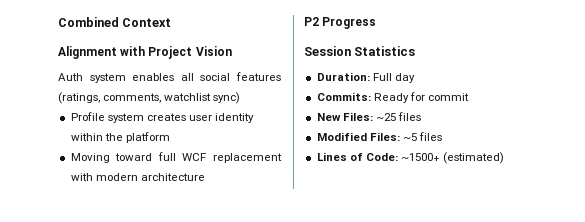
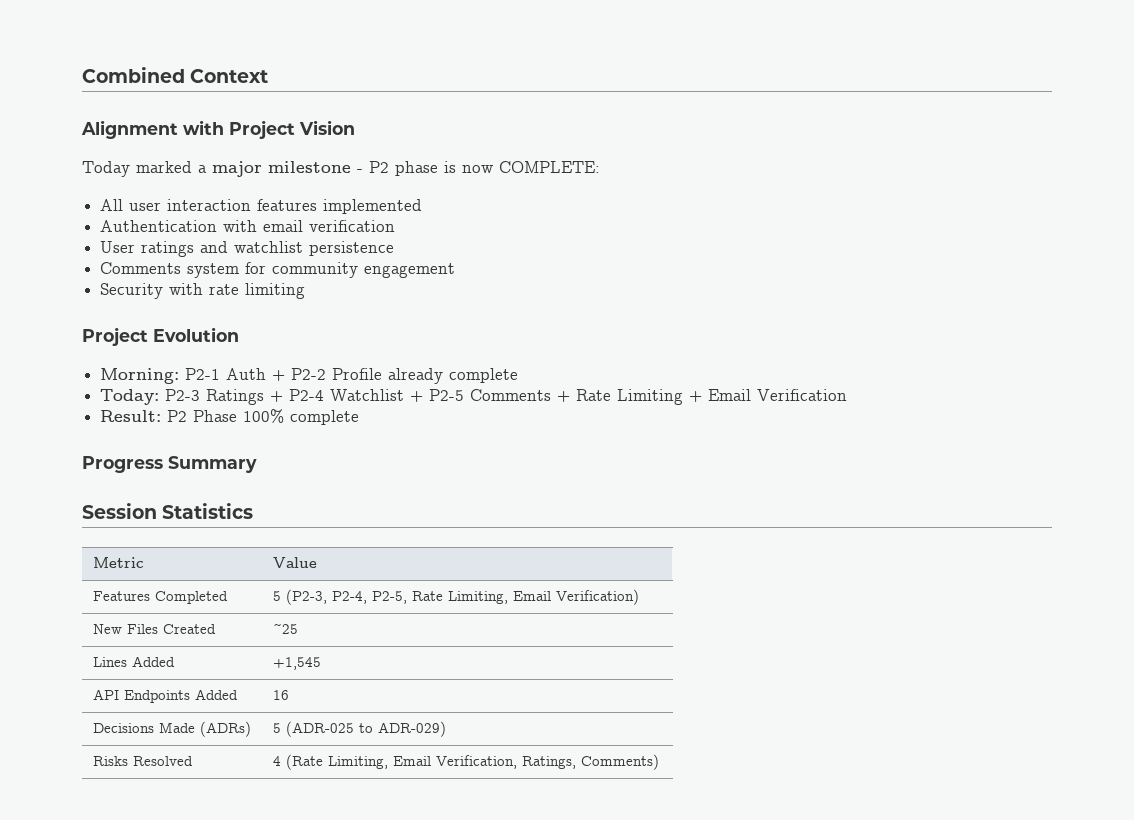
[58,72,281,83] [58,92,241,104] [70,112,255,123] [70,132,170,143] [70,152,282,163] [70,173,205,181] [304,17,319,26] Auth system enables all social features (ratings, comments, watchlist sync) // Profile system creates user identity within the platform // Moving toward full WCF replacement with modern architecture // P2 -> [82,161,600,177] [100,199,423,214] [100,220,396,232] [100,241,395,257] [100,262,456,278] [100,283,306,299] [82,327,239,346] [100,368,519,384] [100,389,848,405] [100,409,360,425] Today marked a major milestone - P2 phase is now COMPLETE: // All user interaction features implemented // Authentication with email verification // User ratings and watchlist persistence // Comments system for community engagement // Security with rate limiting // Project Evolution // Morning: P2-1 Auth + P2-2 Profile already complete // Today: P2-3 Ratings + P2-4 Watchlist + P2-5 Comments + Rate Limiting + Email Verification // Result: P2 Phase 100% complete //
(377, 23) none -> [168,456,257,473] Summary
[316,72,415,83] [316,92,469,103] [316,112,421,121] [316,132,442,141] [316,152,505,164] // Duration: Full day // Commits: Ready for commit // New Files: ~25 files // Modified Files: ~5 files // Lines of Code: ~1500+ (estimated) -> [92,557,144,568] [272,557,317,568] [92,591,228,604] [272,589,639,605] [92,624,216,634] [272,623,298,634] [92,656,175,667] [272,657,321,670] [92,689,238,703] [272,690,289,700] [92,721,251,737] [272,721,446,737] [92,756,193,766] [272,754,659,770] // Metric | Value // Features Completed | 5 (P2-3, P2-4, P2-5, Rate Limiting, Email Verification) // New Files Created | ~25 // Lines Added | +1,545 // API Endpoints Added | 16 // Decisions Made (ADRs) | 5 (ADR-025 to ADR-029) // Risks Resolved | 4 (Rate Limiting, Email Verification, Ratings, Comments)

